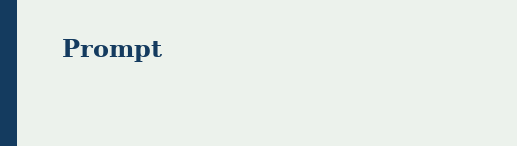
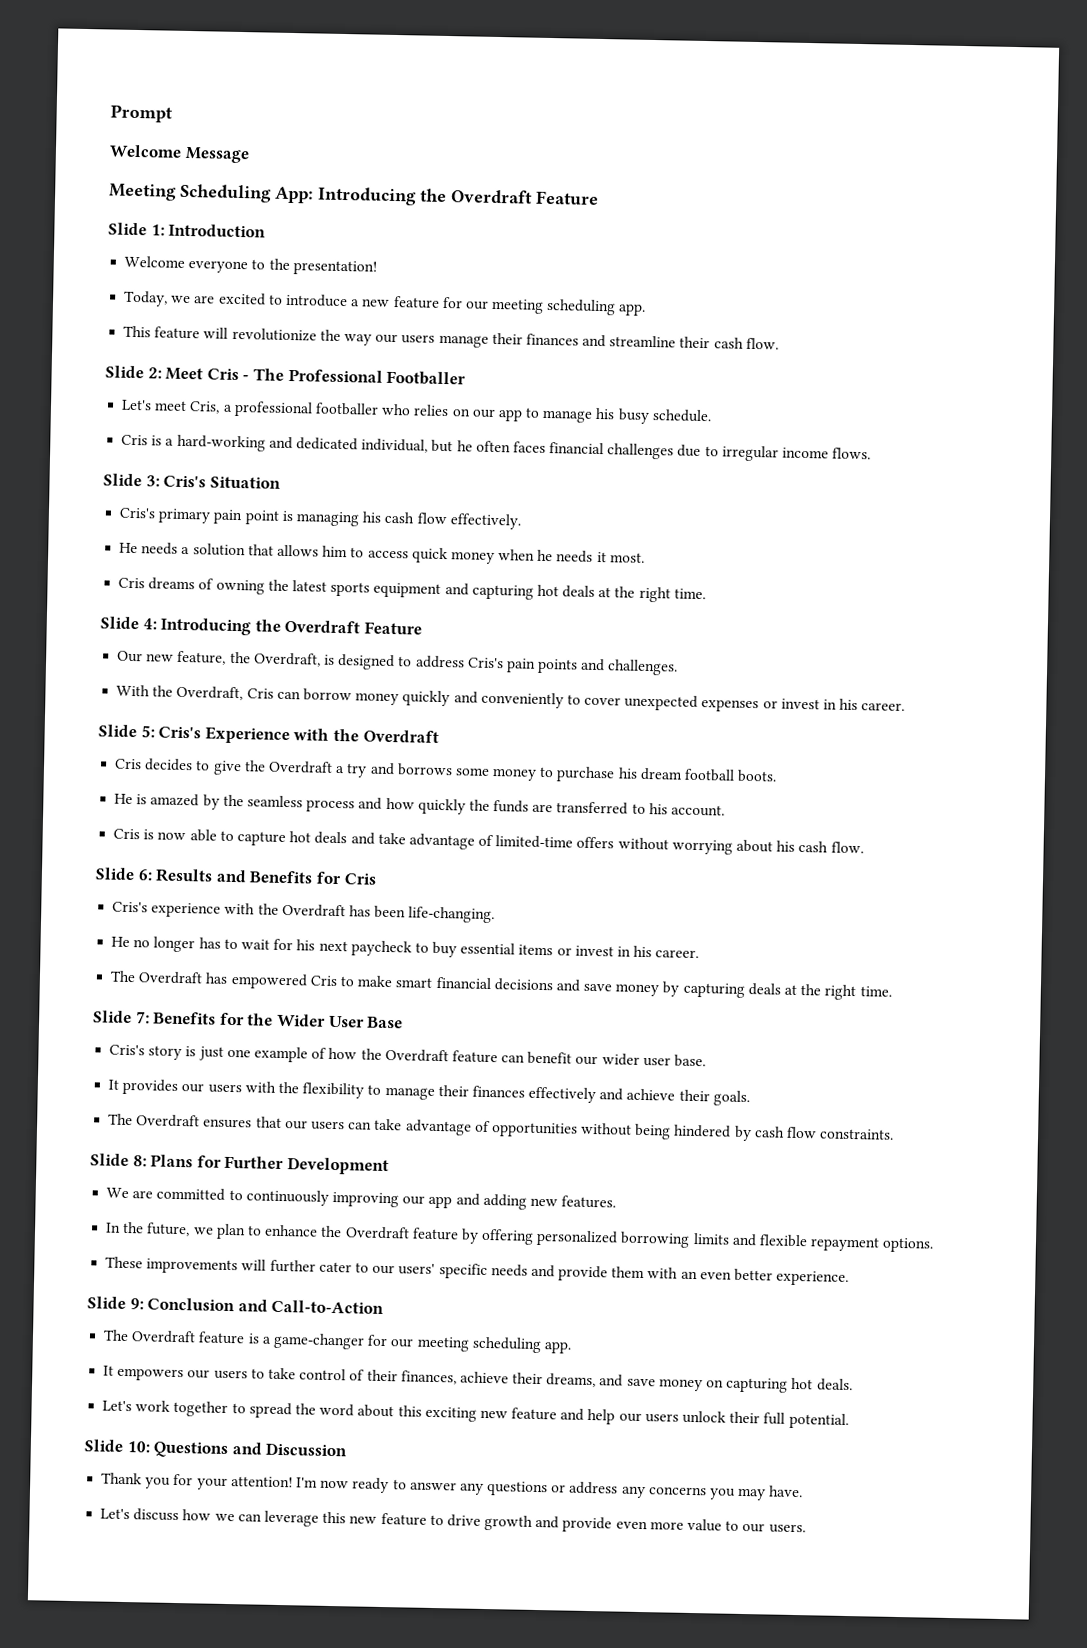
(162, 50) none -> [109,144,250,164] [109,183,599,206] [108,222,267,238] [124,255,377,276] [123,290,647,316] [123,325,779,350] [105,365,467,386] [121,399,712,424] [121,434,872,462] [103,473,281,489] [119,507,521,530] [119,542,645,564] [118,577,706,603] [100,616,422,636] [117,650,679,676] [116,684,906,713] [98,724,439,745] [114,758,778,783] [114,793,726,817] [113,828,864,855] [95,867,377,885] [112,901,496,924] [111,936,700,959] [110,970,892,1001] [93,1010,404,1029] [109,1044,707,1068] [108,1078,750,1107] [108,1113,895,1142] [90,1153,389,1176] [106,1187,617,1210] [106,1221,935,1253] [105,1256,850,1287] [87,1296,385,1315] [103,1329,571,1354] [103,1365,853,1393] [102,1400,849,1430] [84,1439,348,1459] [101,1472,804,1501] [100,1508,806,1534] // Welcome Message // Meeting Scheduling App: Introducing the Overdraft Feature // Slide 1: Introduction // Welcome everyone to the presentation! // Today, we are excited to introduce a new feature for our meeting scheduling app. // This feature will revolutionize the way our users manage their finances and streamline their cash flow. // Slide 2: Meet Cris - The Professional Footballer // Let's meet Cris, a professional footballer who relies on our app to manage his busy schedule. // Cris is a hard-working and dedicated individual, but he often faces financial challenges due to irregular income flows. // Slide 3: Cris's Situation // Cris's primary pain point is managing his cash flow effectively. // He needs a solution that allows him to access quick money when he needs it most. // Cris dreams of owning the latest sports equipment and capturing hot deals at the right time. // Slide 4: Introducing the Overdraft Feature // Our new feature, the Overdraft, is designed to address Cris's pain points and challenges. // With the Overdraft, Cris can borrow money quickly and conveniently to cover unexpected expenses or invest in his career. // Slide 5: Cris's Experience with the Overdraft // Cris decides to give the Overdraft a try and borrows some money to purchase his dream football boots. // He is amazed by the seamless process and how quickly the funds are transferred to his account. // Cris is now able to capture hot deals and take advantage of limited-time offers without worrying about his cash flow. // Slide 6: Results and Benefits for Cris // Cris's experience with the Overdraft has been life-changing. // He no longer has to wait for his next paycheck to buy essential items or invest in his career. // The Overdraft has empowered Cris to make smart financial decisions and save money by capturing deals at the right time. // Slide 7: Benefits for the Wider User Base // Cris's story is just one example of how the Overdraft feature can benefit our wider user base. // It provides our users with the flexibility to manage their finances effectively and achieve their goals. // The Overdraft ensures that our users can take advantage of opportunities without being hindered by cash flow constraints. // Slide 8: Plans for Further Development // We are committed to continuously improving our app and adding new features. // In the future, we plan to enhance the Overdraft feature by offering personalized borrowing limits and flexible repayment options. // These improvements will further cater to our users' specific needs and provide them with an even better experience. // Slide 9: Conclusion and Call-to-Action // The Overdraft feature is a game-changer for our meeting scheduling app. // It empowers our users to take control of their finances, achieve their dreams, and save money on capturing hot deals. // Let's work together to spread the word about this exciting new feature and help our users unlock their full potential. // Slide 10: Questions and Discussion // Thank you for your attention! I'm now ready to answer any questions or address any concerns you may have. // Let's discuss how we can leverage this new feature to drive growth and provide even more value to our users.

